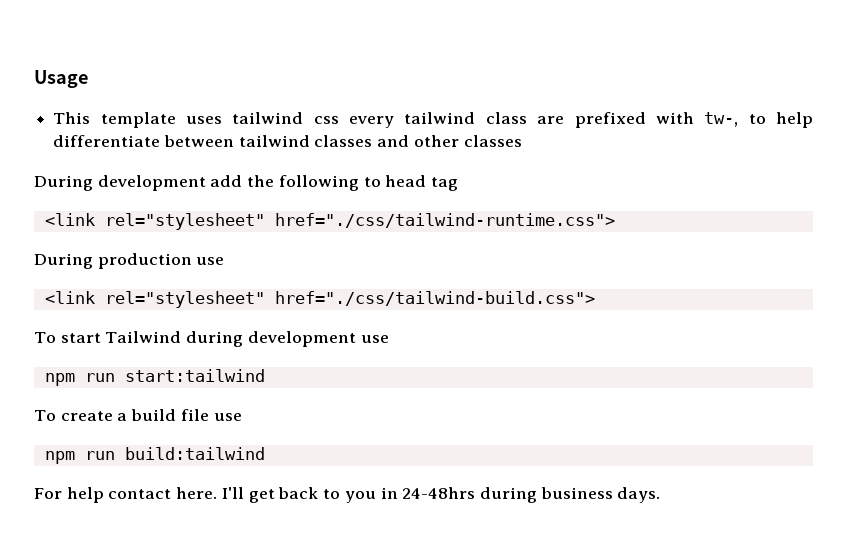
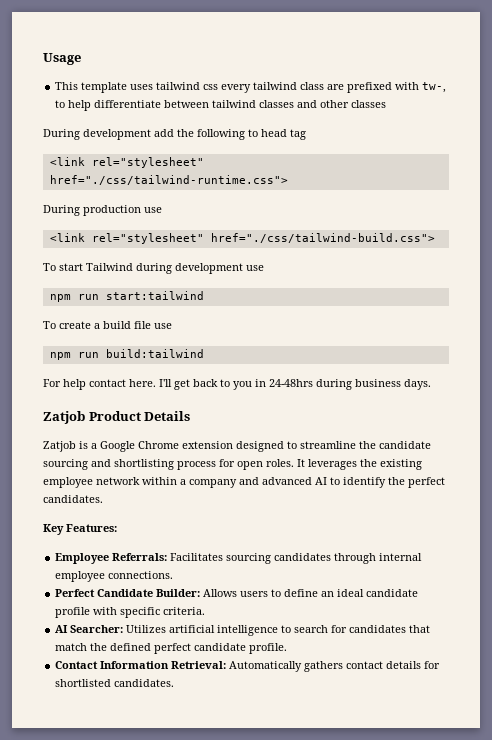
(661, 495) none -> [43,411,191,424] [43,441,431,452] [43,459,422,470] [43,477,445,488] [43,495,103,503] [43,524,117,535] [55,553,423,564] [55,571,174,582] [55,589,419,597] [55,607,206,618] [55,625,431,636] [55,643,288,654] [55,661,441,672] [55,679,175,687] // Zatjob Product Details // Zatjob is a Google Chrome extension designed to streamline the candidate sourcing and shortlisting process for open roles. It leverages the existing employee network within a company and advanced AI to identify the perfect candidates. // Key Features: // Employee Referrals: Facilitates sourcing candidates through internal employee connections. // Perfect Candidate Builder: Allows users to define an ideal candidate profile with specific criteria. // AI Searcher: Utilizes artificial intelligence to search for candidates that match the defined perfect candidate profile. // Contact Information Retrieval: Automatically gathers contact details for shortlisted candidates.

